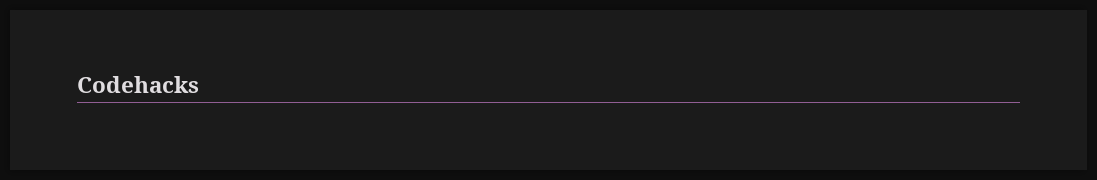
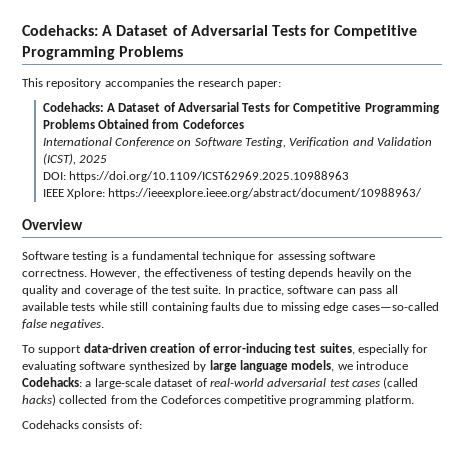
[77,76,199,93] Codehacks -> [22,25,418,39] [22,46,184,60] [22,78,281,89] [42,102,440,114] [42,119,244,129] [42,137,433,148] [42,153,107,165] [42,171,349,182] [42,188,423,199] [22,219,83,230] [22,251,375,262] [22,268,412,279] [22,285,398,296] [22,302,439,313] [22,319,105,330] [22,343,429,355] [22,360,408,372] [22,377,419,389] [22,394,414,406] [22,420,142,429] Codehacks: A Dataset of Adversarial Tests for Competitive Programming Problems // This repository accompanies the research paper: // Codehacks: A Dataset of Adversarial Tests for Competitive Programming Problems Obtained from Codeforces // International Conference on Software Testing, Verification and Validation (ICST), 2025 // DOI: https://doi.org/10.1109/ICST62969.2025.10988963 // IEEE Xplore: https://ieeexplore.ieee.org/abstract/document/10988963/ // Overview // Software testing is a fundamental technique for assessing software correctness. However, the effectiveness of testing depends heavily on the quality and coverage of the test suite. In practice, software can pass all available tests while still containing faults due to missing edge cases—so-called false negatives. // To support data-driven creation of error-inducing test suites, especially for evaluating software synthesized by large language models, we introduce Codehacks: a large-scale dataset of real-world adversarial test cases (called hacks) collected from the Codeforces competitive programming platform. // Codehacks consists of:

